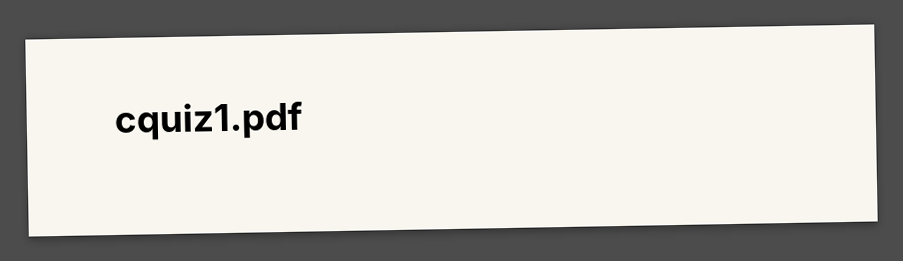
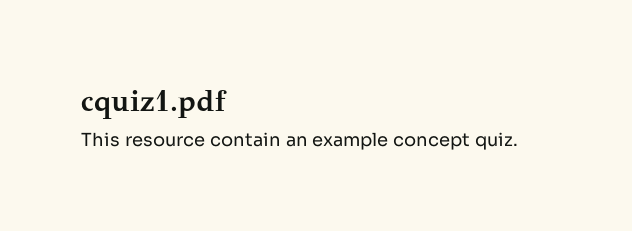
(304, 121) none -> [81,132,519,150] // This resource contain an example concept quiz.

